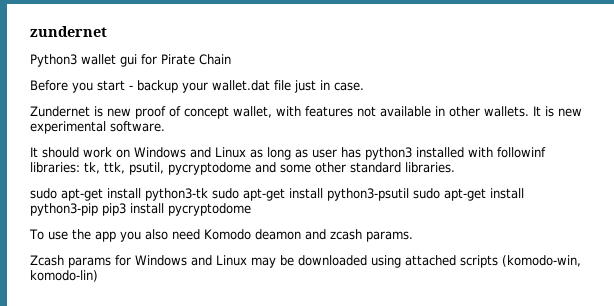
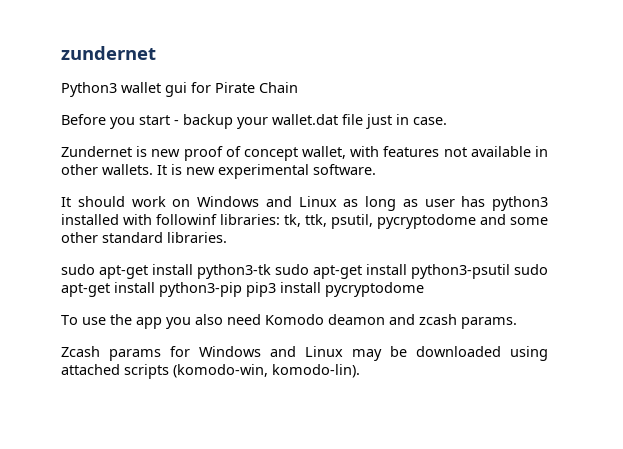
[30,270,98,282] komodo-lin) -> [272,364,360,378] komodo-lin).

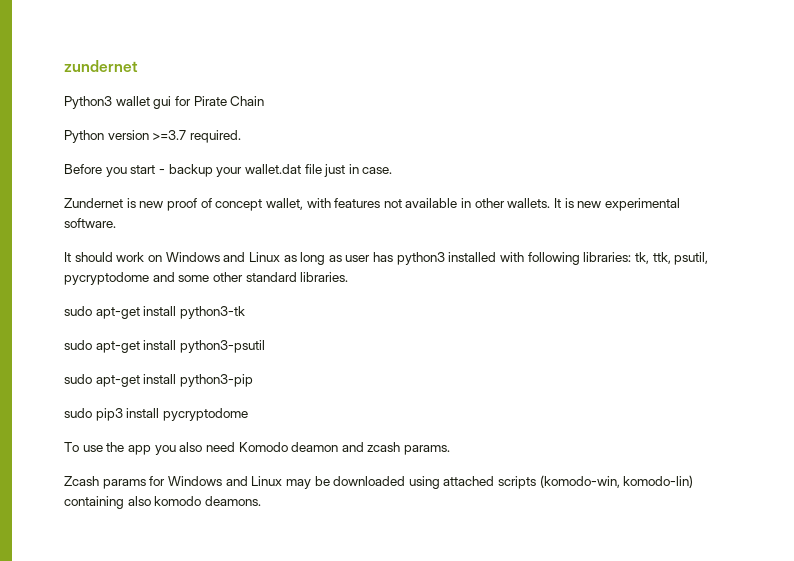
(298, 87) none -> [64,130,241,143] // Python version >=3.7 required.
[156,214,217,225] followinf -> [527,252,580,265] following
(271, 271) none -> (245, 312) //
(510, 271) none -> (265, 346) //
(242, 289) none -> [64,408,92,418] // sudo
[272,364,360,378] komodo-lin). -> [623,475,694,488] [64,496,261,509] komodo-lin) containing also komodo deamons.

